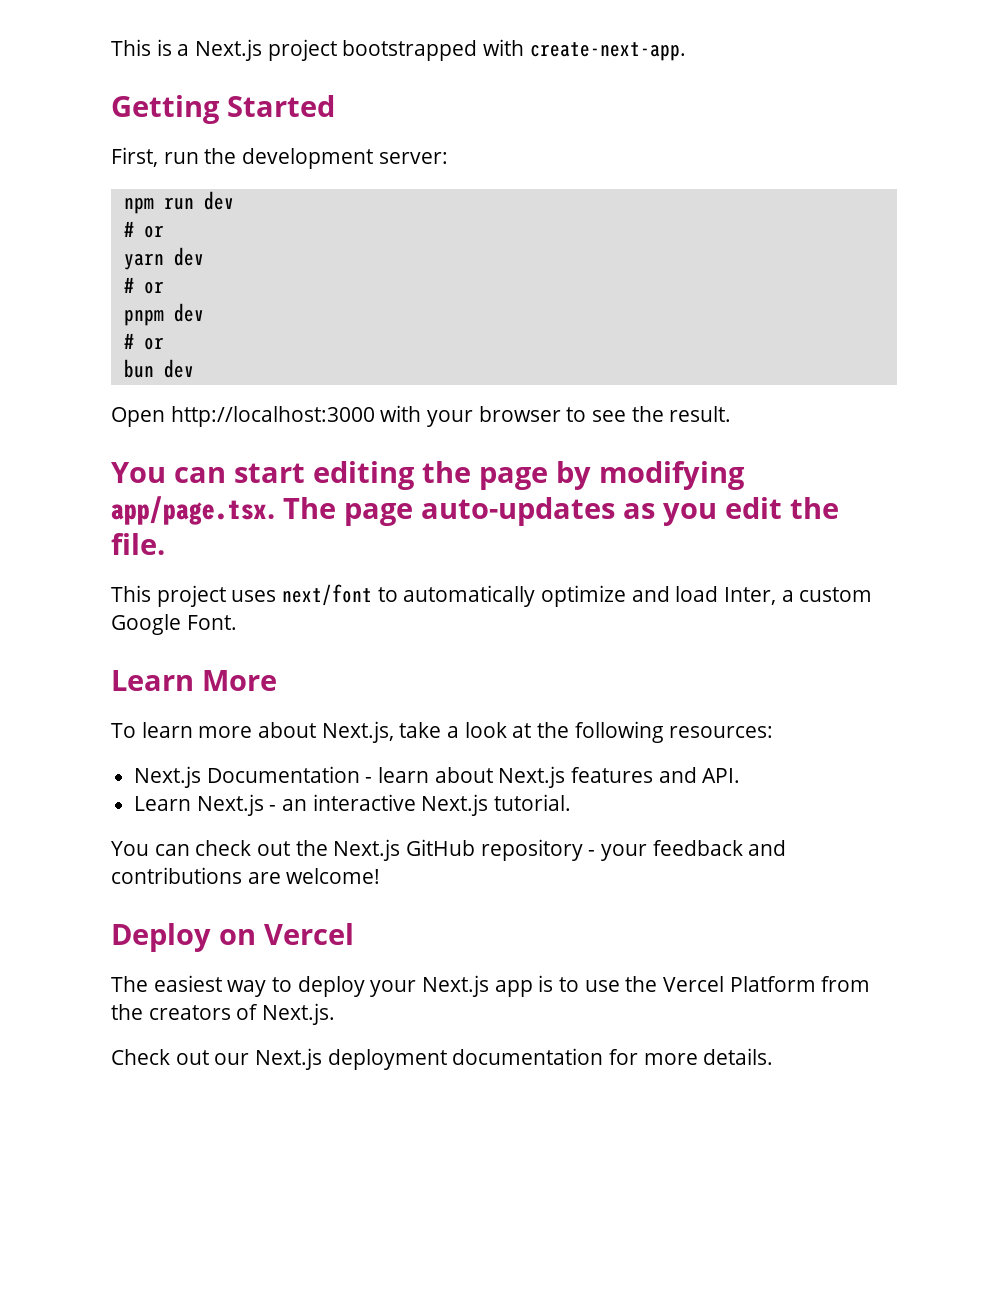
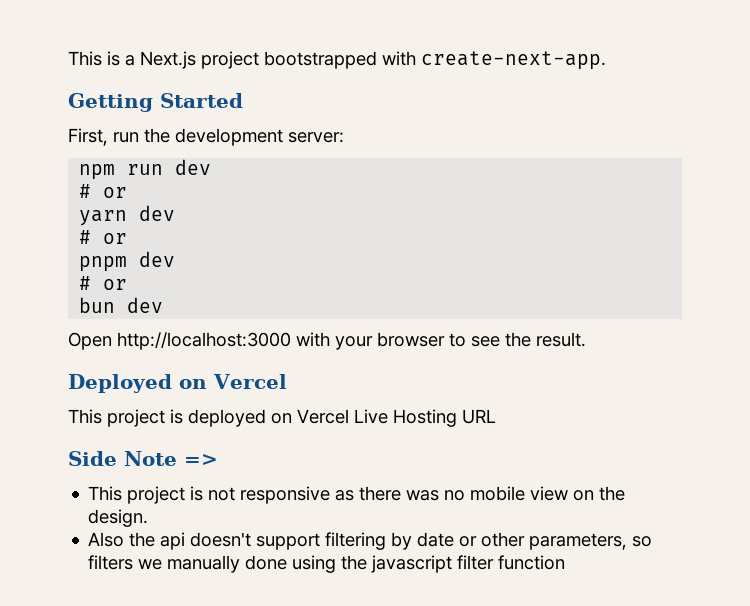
[111,461,745,490] [111,496,839,526] [111,533,165,555] [111,584,873,607] [111,614,237,635] [111,670,277,691] [111,721,774,743] [134,766,741,788] [134,794,572,816] [111,839,787,861] [111,867,381,884] [111,923,354,952] [111,975,871,997] [111,1003,336,1025] [111,1048,774,1070] You can start editing the page by modifying app/page.tsx. The page auto-updates as you edit the file. // This project uses next/font to automatically optimize and load Inter, a custom Google Font. // Learn More // To learn more about Next.js, take a look at the following resources: // Next.js Documentation - learn about Next.js features and API. // Learn Next.js - an interactive Next.js tutorial. // You can check out the Next.js GitHub repository - your feedback and contributions are welcome! // Deploy on Vercel // The easiest way to deploy your Next.js app is to use the Vercel Platform from the creators of Next.js. // Check out our Next.js deployment documentation for more details. -> [68,374,287,393] [68,409,496,427] [68,451,218,466] [88,486,626,504] [88,509,149,527] [88,532,653,550] [88,555,566,573] Deployed on Vercel // This project is deployed on Vercel Live Hosting URL // Side Note => // This project is not responsive as there was no mobile view on the design. // Also the api doesn't support filtering by date or other parameters, so filters we manually done using the javascript filter function

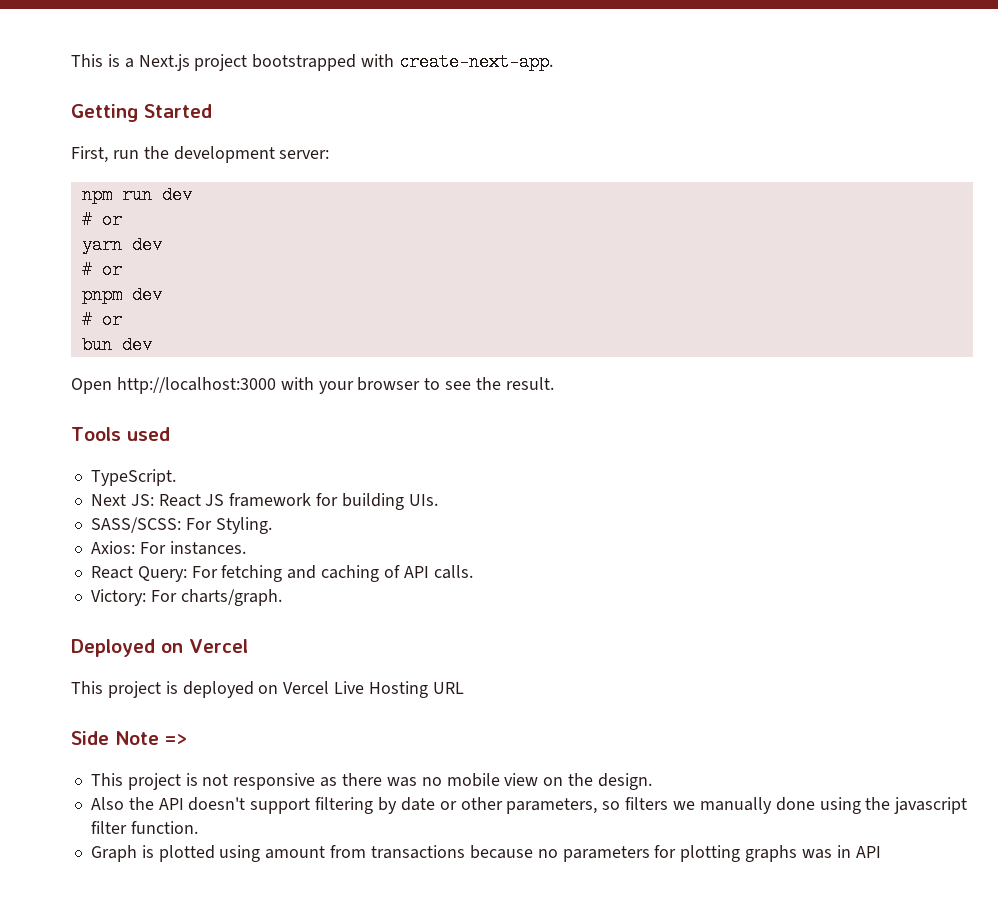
(586, 339) none -> [71,427,170,441] [90,469,176,486] [90,493,438,510] [90,517,272,534] [90,541,246,555] [90,565,473,582] [90,589,282,606] // Tools used // TypeScript. // Next JS: React JS framework for building UIs. // SASS/SCSS: For Styling. // Axios: For instances. // React Query: For fetching and caching of API calls. // Victory: For charts/graph.
[160,532,186,550] api -> [158,798,184,810] API
[498,555,566,570] function -> [130,821,198,834] [90,845,881,862] function. // Graph is plotted using amount from transactions because no parameters for plotting graphs was in API

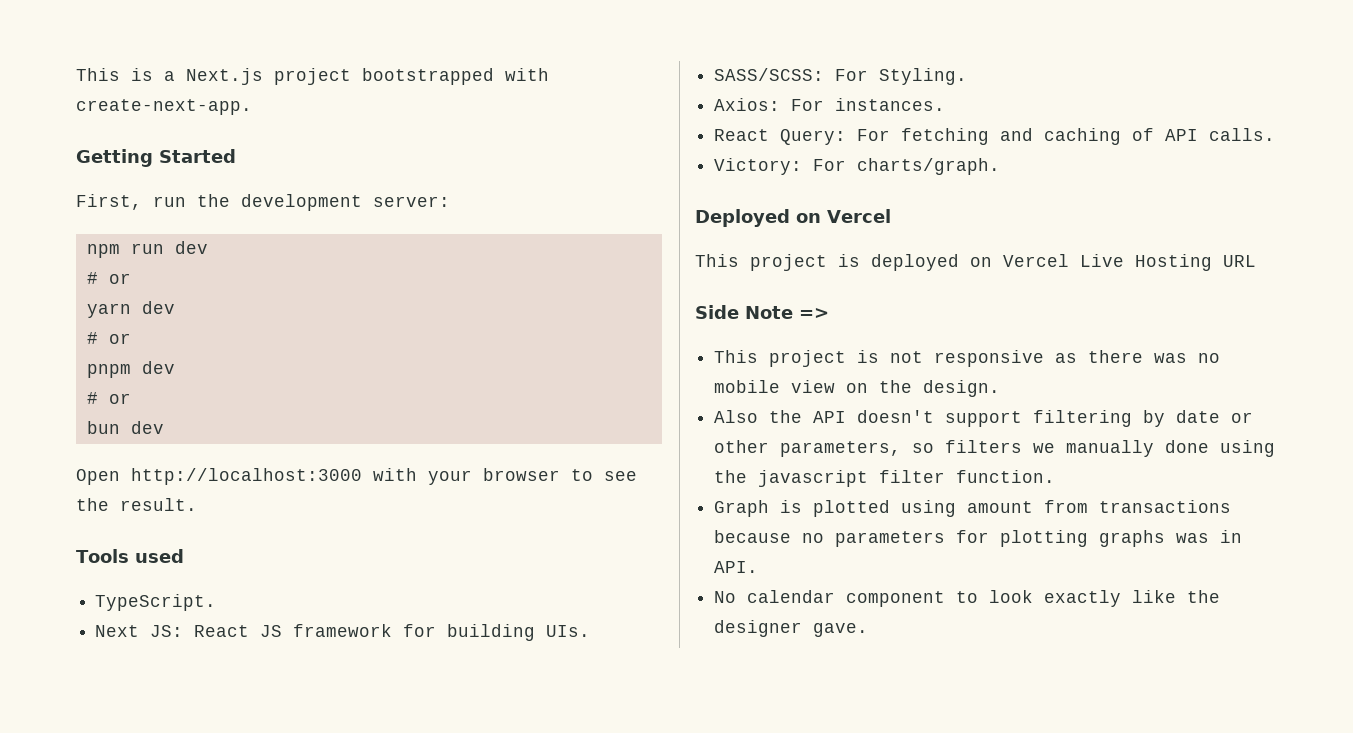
[855,846,881,858] API -> [714,561,759,573] [714,590,1221,607] [714,620,869,637] API. // No calendar component to look exactly like the designer gave.

